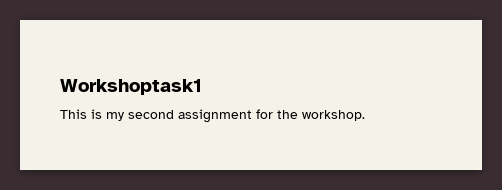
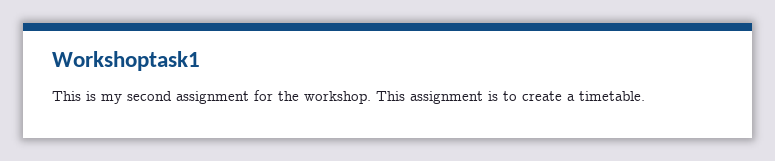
(365, 115) none -> [376,91,645,104] This assignment is to create a timetable.

